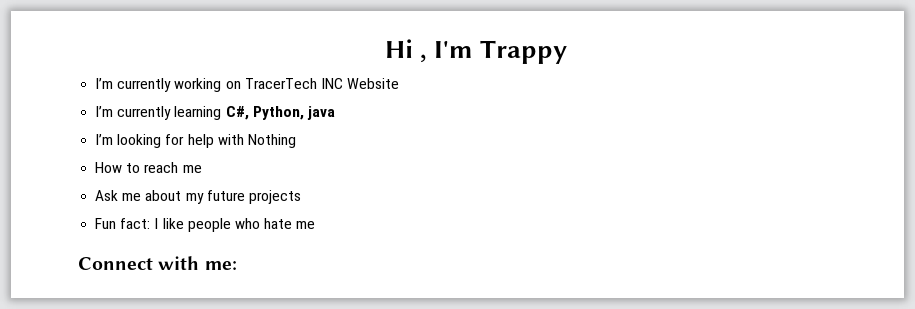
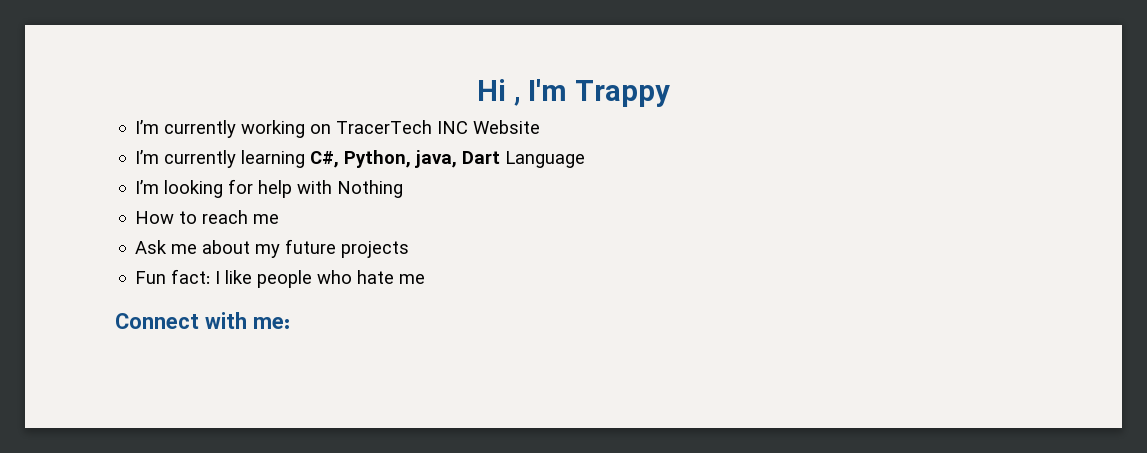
[306,106,335,120] java -> [415,150,586,168] java, Dart Language

